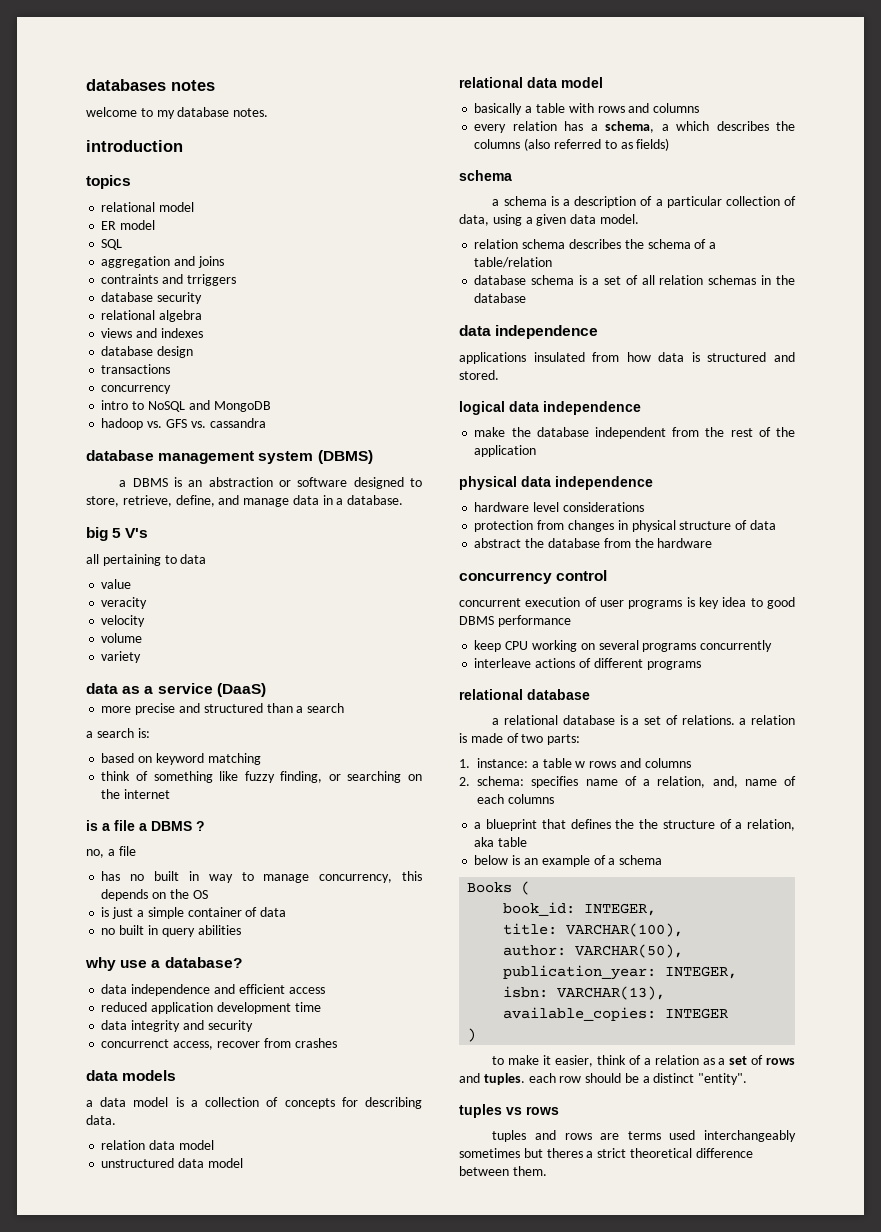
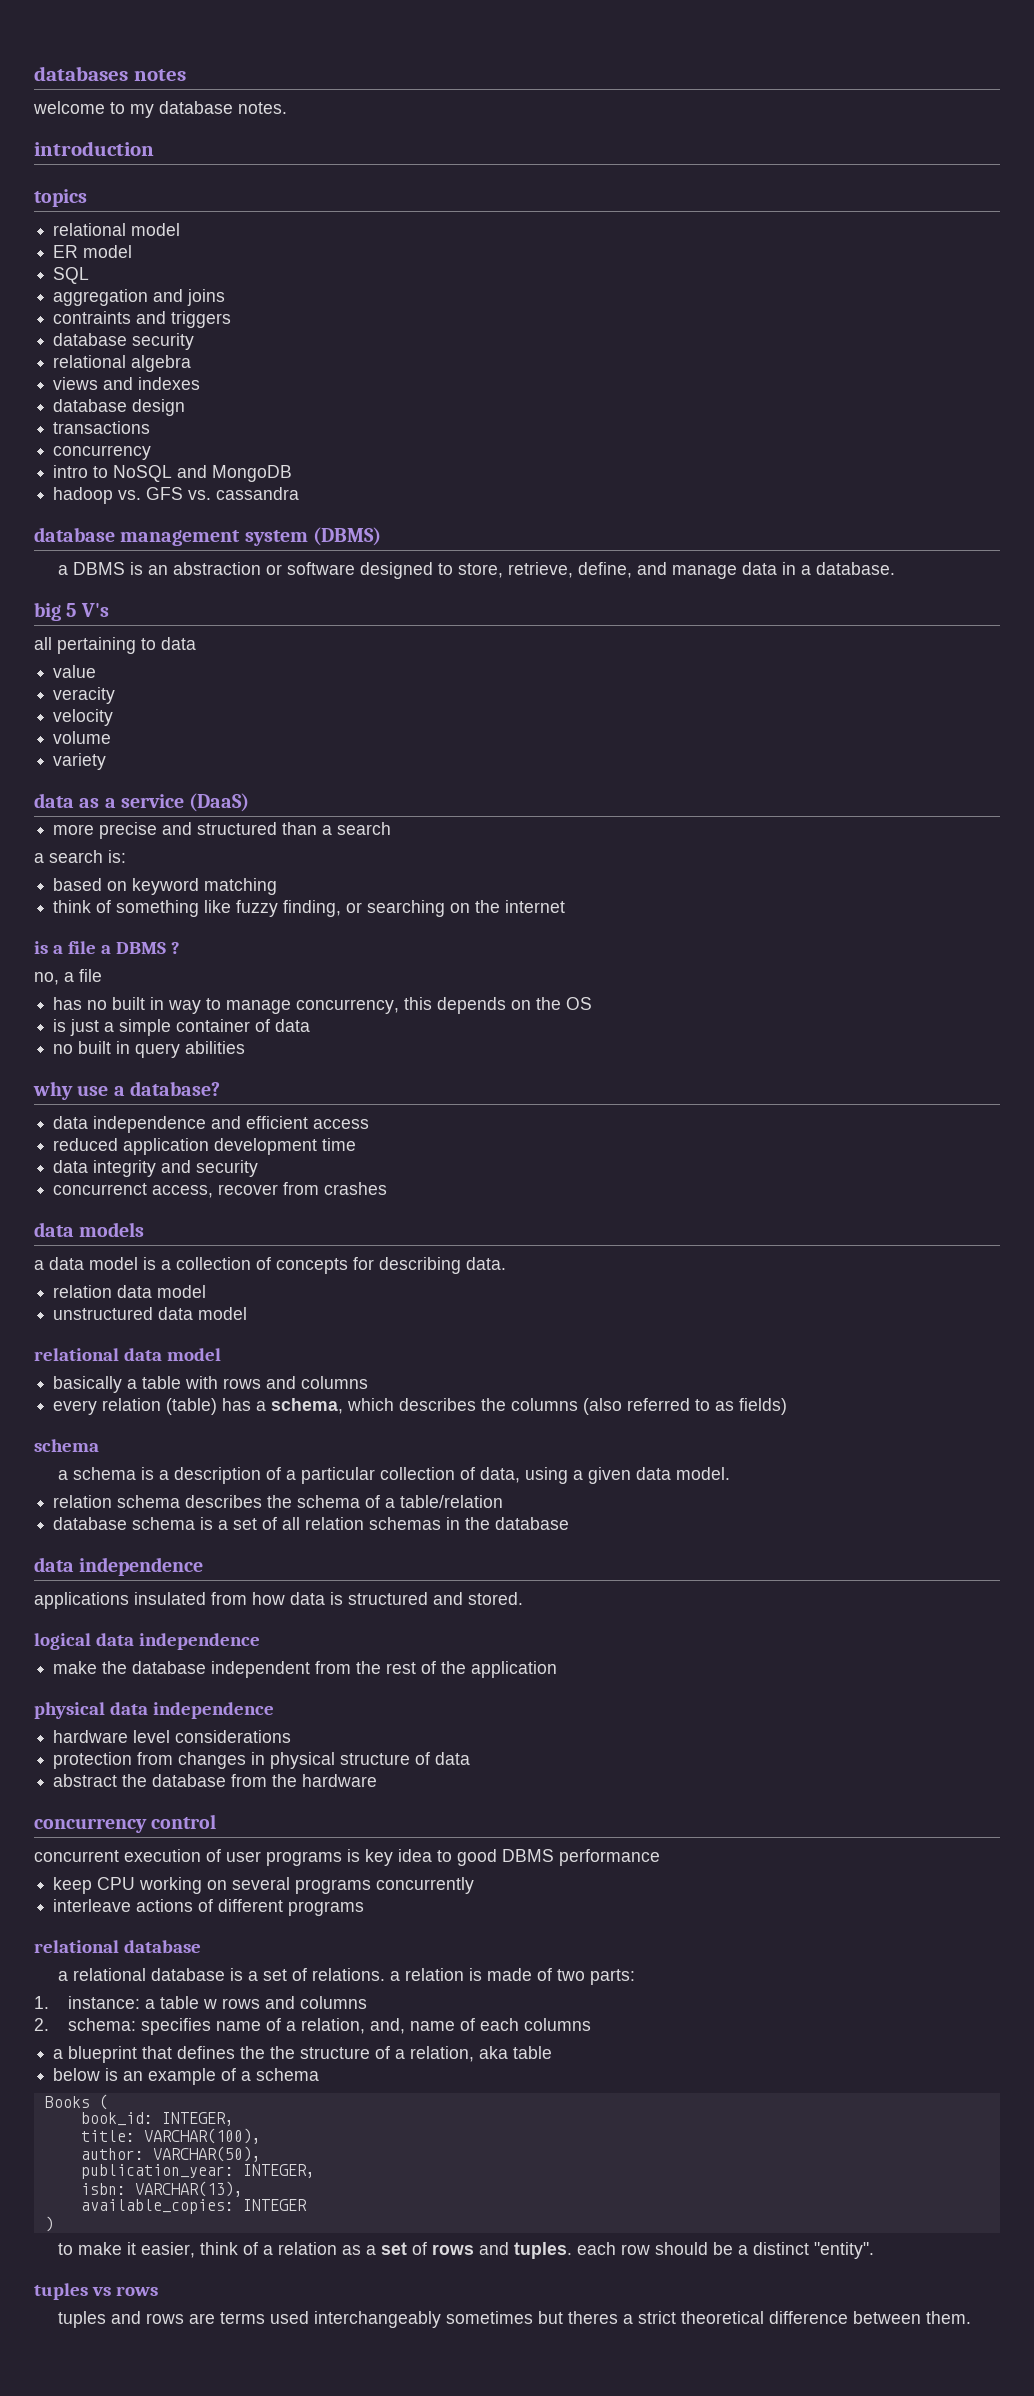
[186,274,236,286] trriggers -> [171,311,232,328] triggers
(557, 126) none -> [166,1398,218,1415] (table)
[661,124,669,131] a -> (344, 1406) none

